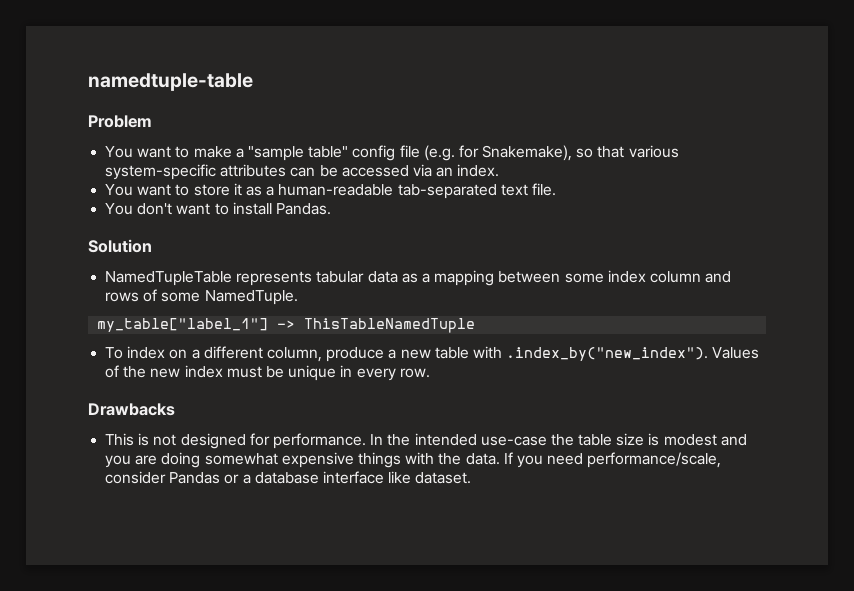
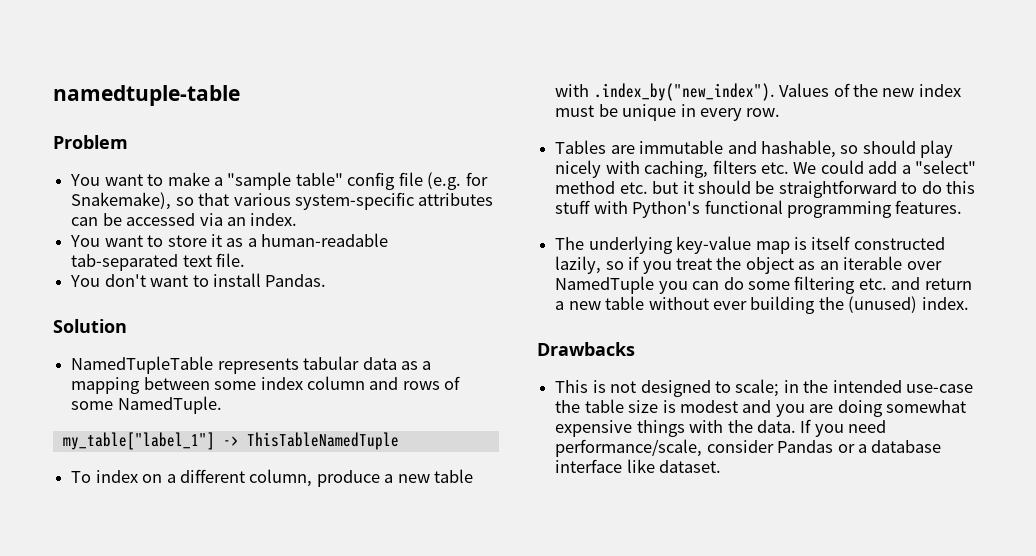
(430, 373) none -> [555,140,954,158] [555,160,977,178] [555,180,976,198] [555,200,963,218] [555,236,945,254] [555,256,942,274] [555,276,972,294] [555,296,969,314] // Tables are immutable and hashable, so should play nicely with caching, filters etc. We could add a "select" method etc. but it should be straightforward to do this stuff with Python's functional programming features. // The underlying key-value map is itself constructed lazily, so if you treat the object as an iterable over NamedTuple you can do some filtering etc. and return a new table without ever building the (unused) index.
[249,433,384,449] for performance. In -> [714,379,799,397] to scale; in

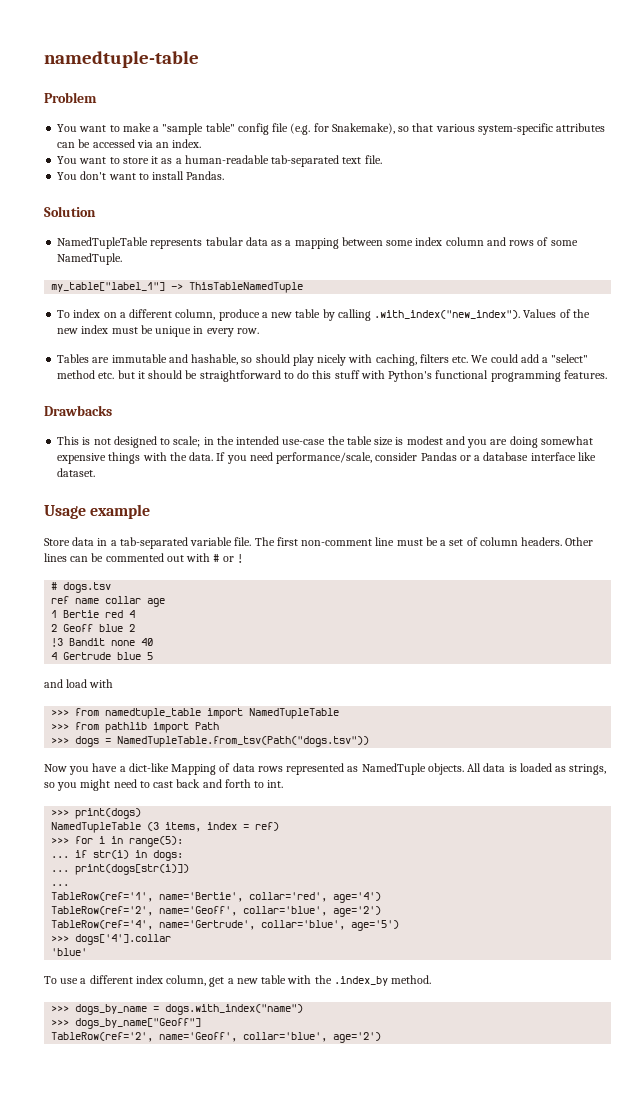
[555,83,775,101] with .index_by("new_index"). -> [322,309,521,321] by calling .with_index("new_index").
[555,236,945,254] [555,256,942,274] [555,276,972,294] [555,296,969,314] // The underlying key-value map is itself constructed lazily, so if you treat the object as an iterable over NamedTuple you can do some filtering etc. and return a new table without ever building the (unused) index. -> (607, 374) none
(722, 466) none -> [44,504,151,519] [44,537,594,549] [44,553,243,563] [51,582,112,593] [51,596,166,607] [51,610,136,618] [51,624,136,632] [51,638,154,647] [51,652,154,660] [44,679,114,688] [51,708,340,719] [51,722,220,733] [51,736,370,747] [44,763,607,775] [44,779,284,791] [51,808,142,819] [51,822,280,833] [51,836,184,847] [51,850,184,861] [51,864,190,875] [51,884,70,886] [51,892,382,903] [51,906,382,917] [51,920,400,931] [51,934,172,945] [51,948,88,956] [44,975,432,987] [51,1004,304,1015] [51,1018,202,1029] [51,1032,382,1043] // Usage example // Store data in a tab-separated variable file. The first non-comment line must be a set of column headers. Other lines can be commented out with # or ! // # dogs.tsv // ref name collar age // 1 Bertie red 4 // 2 Geoff blue 2 // !3 Bandit none 40 // 4 Gertrude blue 5 // and load with // >>> from namedtuple_table import NamedTupleTable // >>> from pathlib import Path // >>> dogs = NamedTupleTable.from_tsv(Path("dogs.tsv")) // Now you have a dict-like Mapping of data rows represented as NamedTuple objects. All data is loaded as strings, so you might need to cast back and forth to int. // >>> print(dogs) // NamedTupleTable (3 items, index = ref) // >>> for i in range(5): // ... if str(i) in dogs: // ... print(dogs[str(i)]) // ... // TableRow(ref='1', name='Bertie', collar='red', age='4') // TableRow(ref='2', name='Geoff', collar='blue', age='2') // TableRow(ref='4', name='Gertrude', collar='blue', age='5') // >>> dogs['4'].collar // 'blue' // To use a different index column, get a new table with the .index_by method. // >>> dogs_by_name = dogs.with_index("name") // >>> dogs_by_name["Geoff"] // TableRow(ref='2', name='Geoff', collar='blue', age='2')

